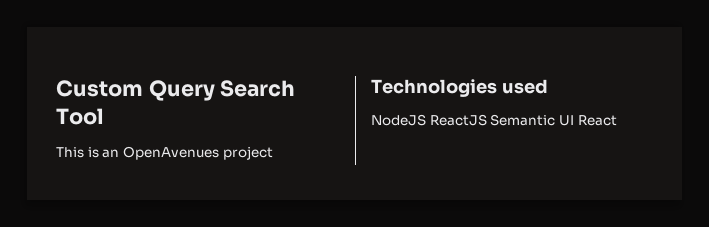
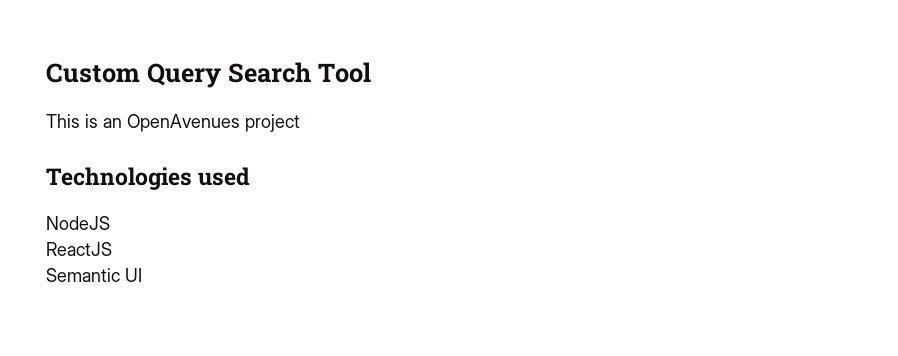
(426, 120) none -> (110, 223) //
(487, 120) none -> (112, 249) //
[577,115,617,126] React -> (142, 275) none

